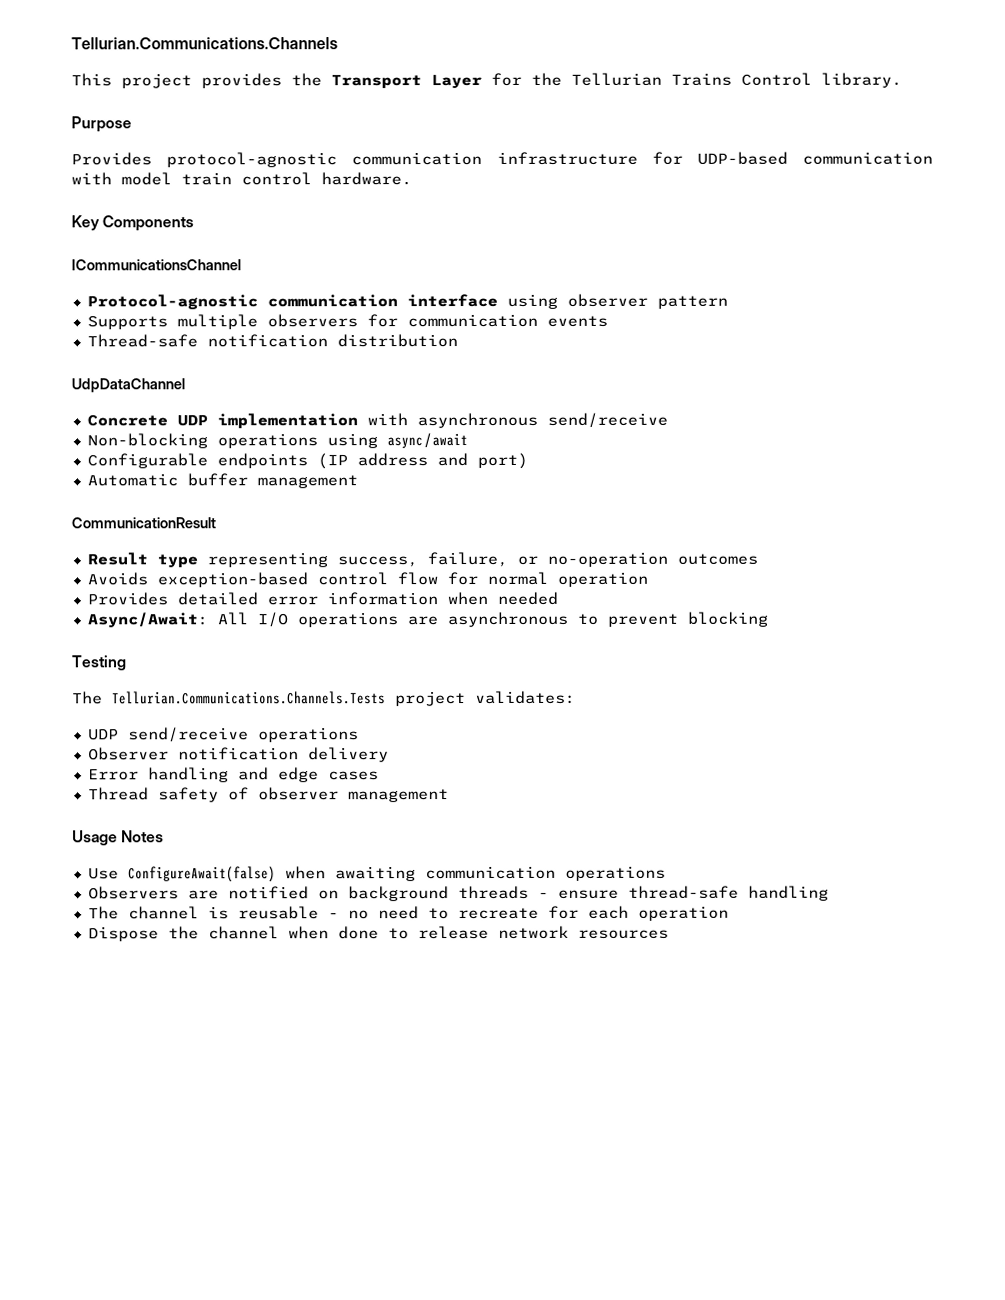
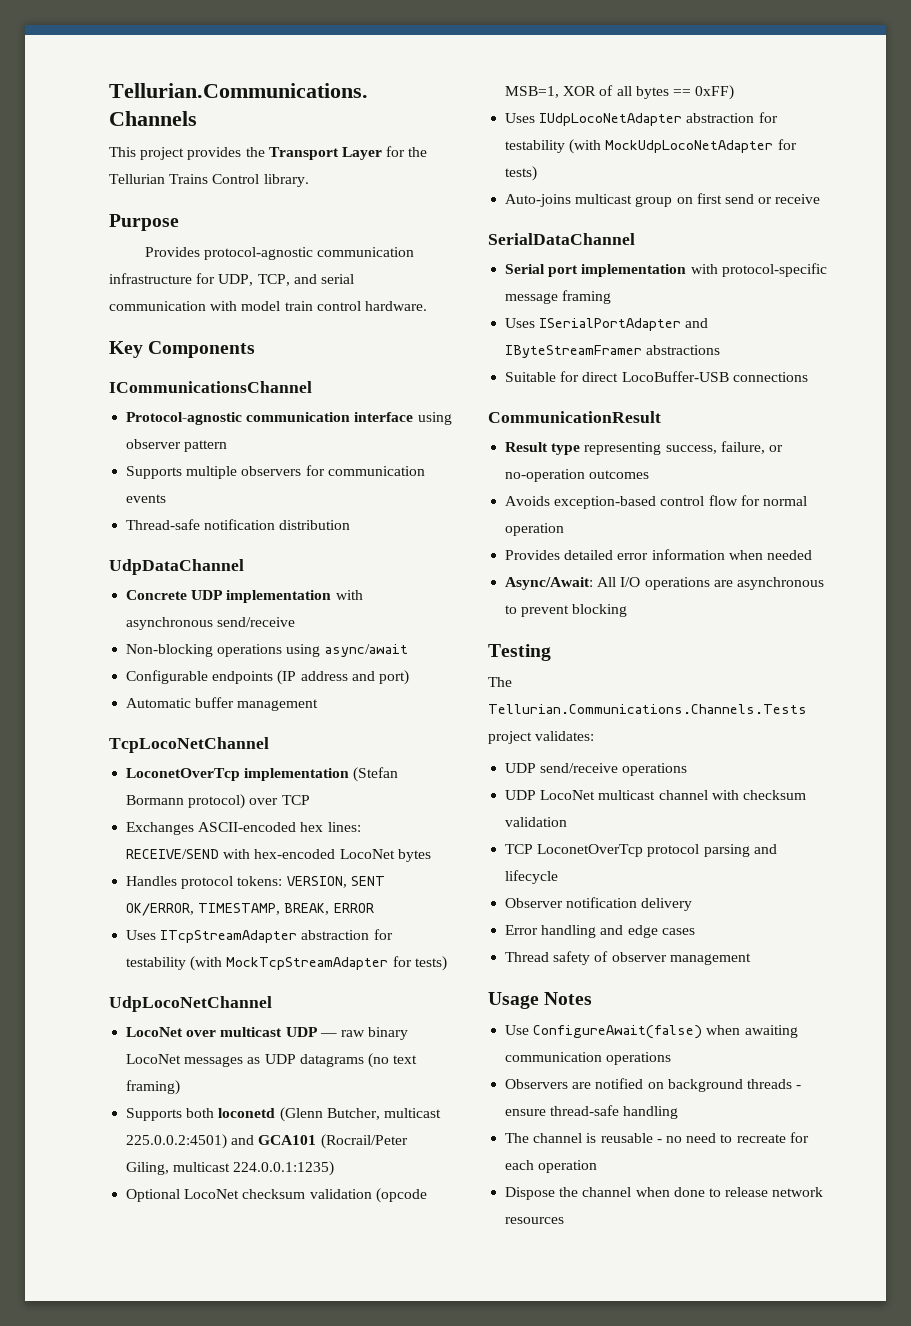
[696,151,788,165] UDP-based -> [218,274,354,286] UDP, TCP, and serial
(358, 482) none -> [109,737,269,753] [126,767,399,782] [126,794,310,809] [126,822,361,835] [126,849,431,862] [126,876,385,889] [126,903,374,916] [126,929,393,943] [126,956,447,971] [109,996,272,1012] [126,1027,409,1040] [126,1053,418,1068] [126,1080,181,1095] [126,1107,441,1122] [126,1134,408,1149] [126,1161,335,1176] [126,1188,427,1203] [505,85,735,100] [505,112,778,126] [505,139,797,154] [505,166,538,181] [505,193,821,207] [488,233,635,245] [505,263,827,277] [505,290,612,304] [505,318,709,331] [505,345,721,358] [505,371,808,382] // TcpLocoNetChannel // LoconetOverTcp implementation (Stefan Bormann protocol) over TCP // Exchanges ASCII-encoded hex lines: RECEIVE/SEND with hex-encoded LocoNet bytes // Handles protocol tokens: VERSION, SENT OK/ERROR, TIMESTAMP, BREAK, ERROR // Uses ITcpStreamAdapter abstraction for testability (with MockTcpStreamAdapter for tests) // UdpLocoNetChannel // LocoNet over multicast UDP — raw binary LocoNet messages as UDP datagrams (no text framing) // Supports both loconetd (Glenn Butcher, multicast 225.0.0.2:4501) and GCA101 (Rocrail/Peter Giling, multicast 224.0.0.1:1235) // Optional LocoNet checksum validation (opcode MSB=1, XOR of all bytes == 0xFF) // Uses IUdpLocoNetAdapter abstraction for testability (with MockUdpLocoNetAdapter for tests) // Auto-joins multicast group on first send or receive // SerialDataChannel // Serial port implementation with protocol-specific message framing // Uses ISerialPortAdapter and IByteStreamFramer abstractions // Suitable for direct LocoBuffer-USB connections
(359, 735) none -> [505,790,806,800] [505,817,568,827] [505,844,777,857] [505,870,559,884] // UDP LocoNet multicast channel with checksum validation // TCP LoconetOverTcp protocol parsing and lifecycle

